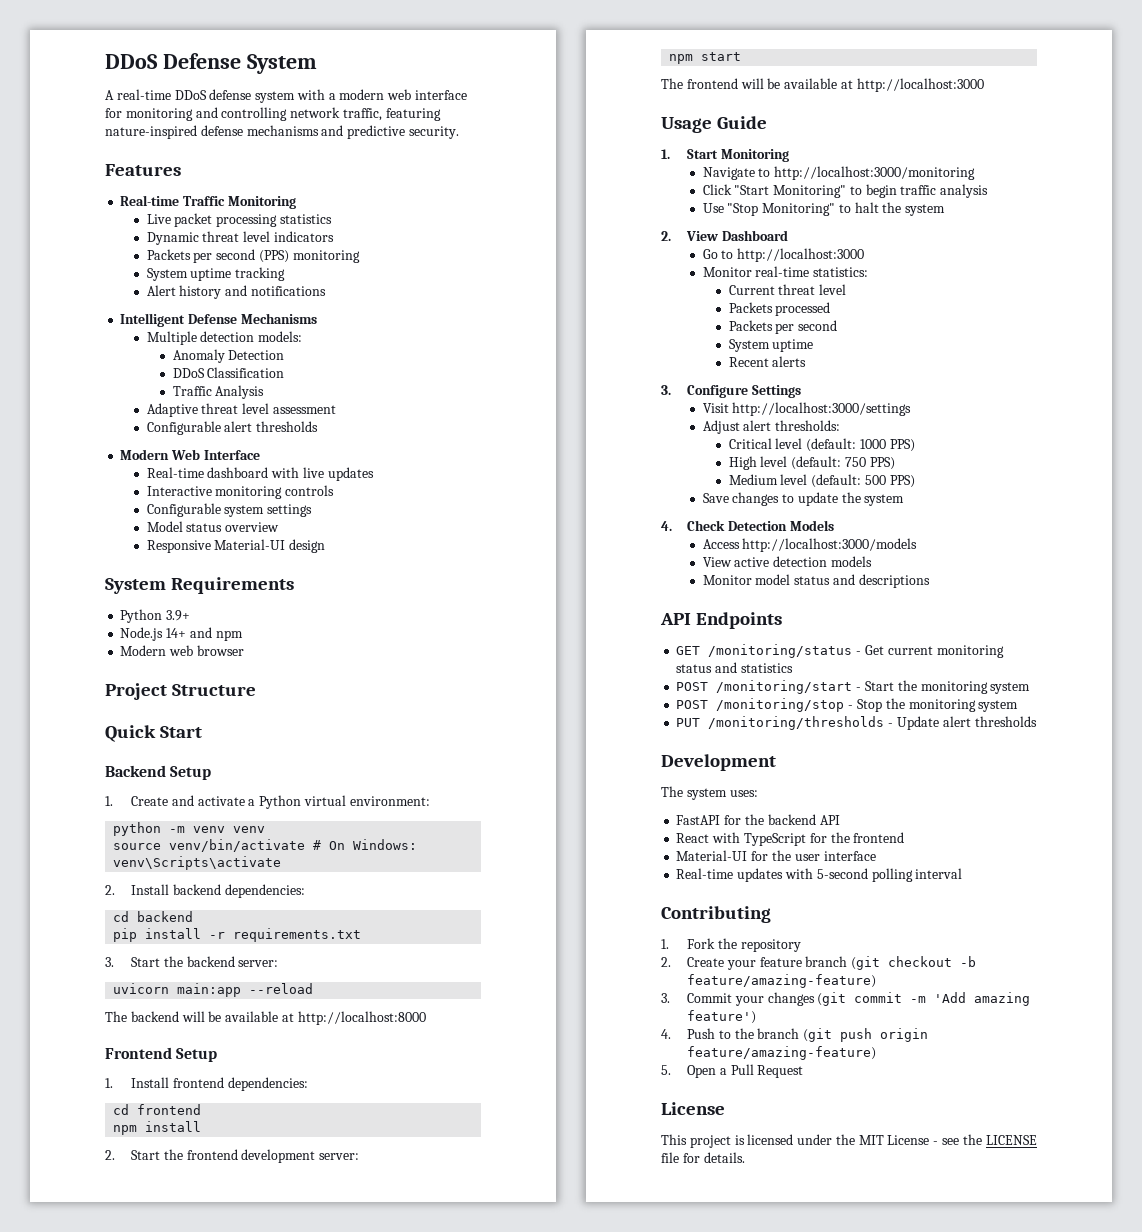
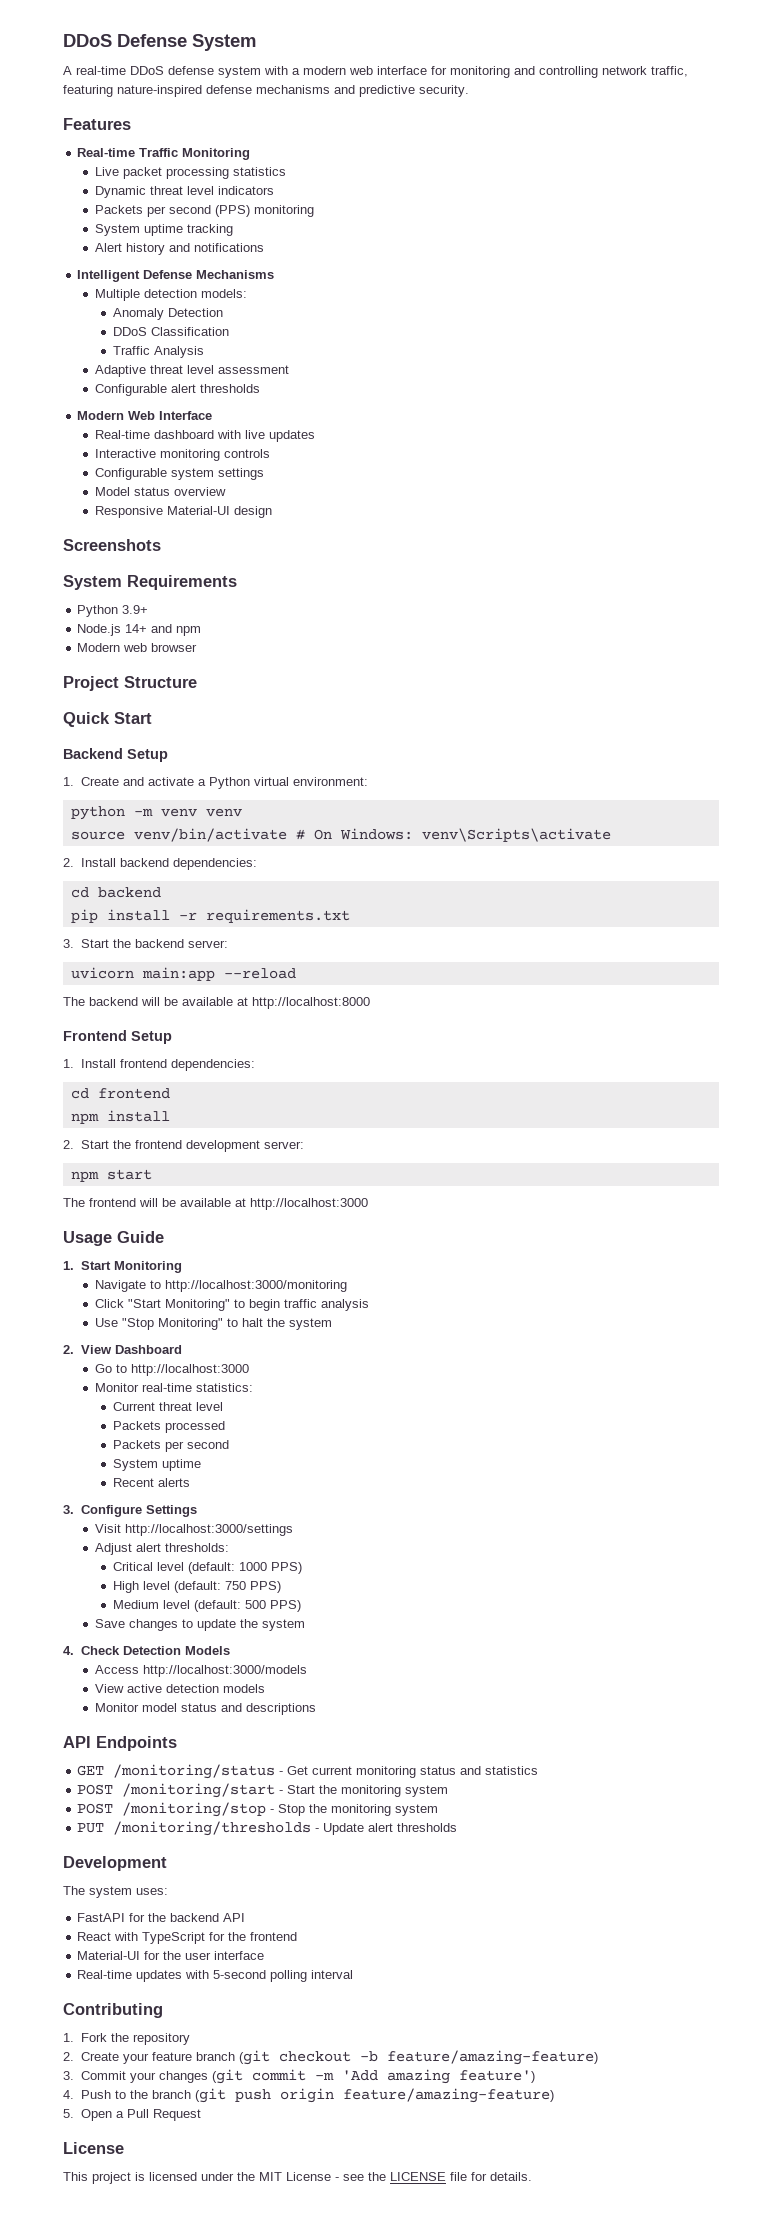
(326, 546) none -> [63,539,161,551] // Screenshots

